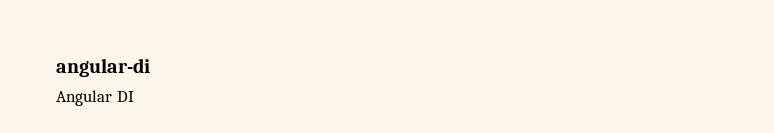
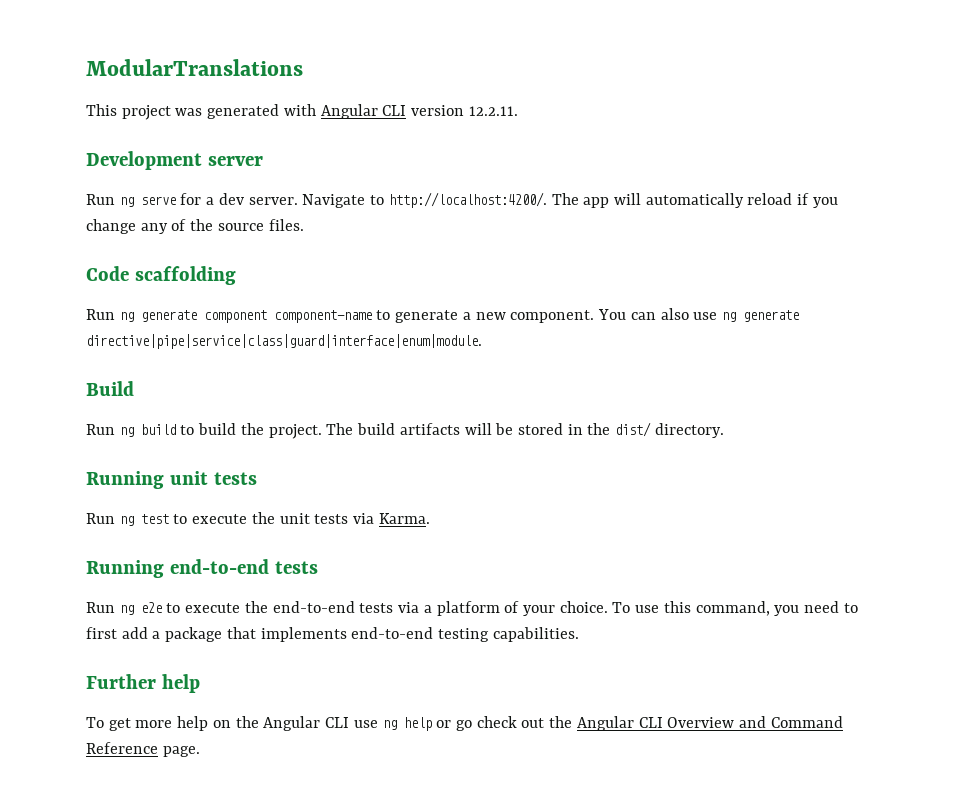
[56,58,150,77] [56,90,134,106] angular-di // Angular DI -> [86,59,303,76] [86,104,518,120] [86,151,263,170] [86,192,838,208] [86,219,304,234] [86,266,236,285] [86,308,799,323] [86,334,482,349] [86,381,134,396] [86,422,724,439] [86,471,257,489] [86,512,430,526] [86,559,318,578] [86,601,858,616] [86,627,579,642] [86,674,200,693] [86,716,843,731] [86,742,200,757] ModularTranslations // This project was generated with Angular CLI version 12.2.11. // Development server // Run ng serve for a dev server. Navigate to http://localhost:4200/. The app will automatically reload if you change any of the source files. // Code scaffolding // Run ng generate component component-name to generate a new component. You can also use ng generate directive|pipe|service|class|guard|interface|enum|module. // Build // Run ng build to build the project. The build artifacts will be stored in the dist/ directory. // Running unit tests // Run ng test to execute the unit tests via Karma. // Running end-to-end tests // Run ng e2e to execute the end-to-end tests via a platform of your choice. To use this command, you need to first add a package that implements end-to-end testing capabilities. // Further help // To get more help on the Angular CLI use ng help or go check out the Angular CLI Overview and Command Reference page.

